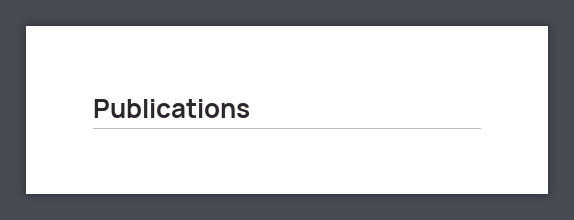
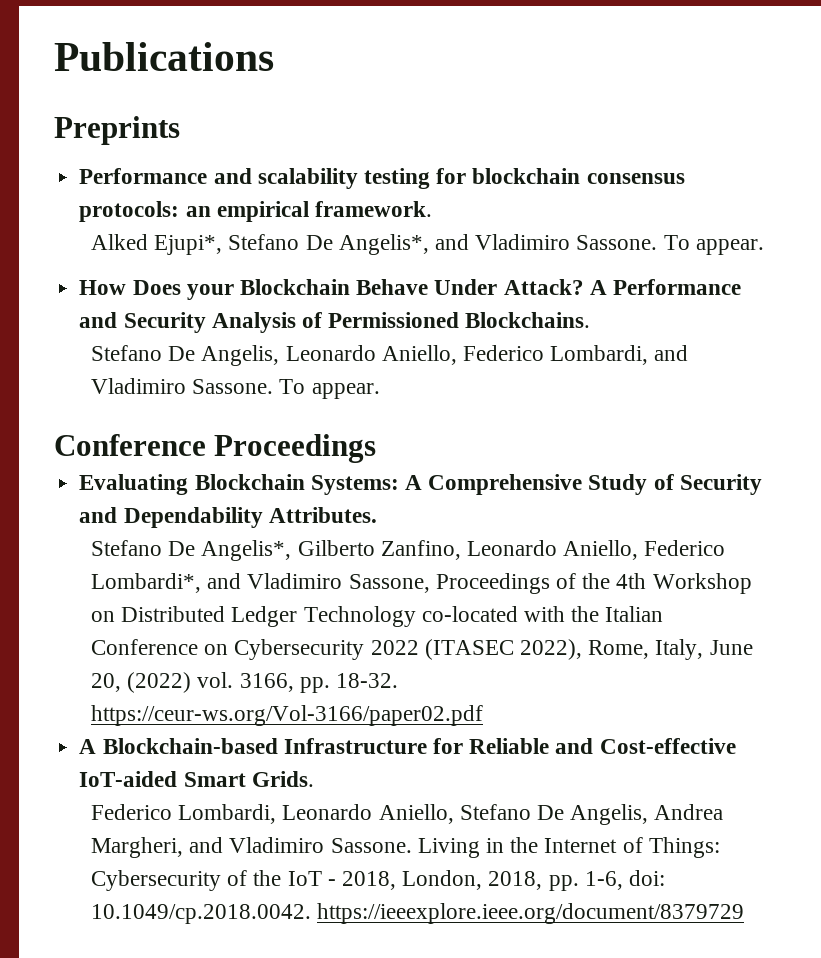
(250, 108) none -> [54,116,180,145] [79,168,685,189] [79,201,432,222] [90,234,764,255] [79,279,741,300] [79,312,591,333] [90,345,689,366] [90,378,380,399] [54,434,377,463] [79,474,762,495] [79,507,377,528] [90,540,726,561] [90,573,752,594] [90,606,664,627] [90,639,753,660] [90,672,398,693] [90,705,483,726] [79,738,736,754] [79,771,314,787] [90,804,724,825] [90,837,720,858] [90,870,665,891] [90,903,745,924] // Preprints // Performance and scalability testing for blockchain consensus protocols: an empirical framework. // Alked Ejupi*, Stefano De Angelis*, and Vladimiro Sassone. To appear. // How Does your Blockchain Behave Under Attack? A Performance and Security Analysis of Permissioned Blockchains. // Stefano De Angelis, Leonardo Aniello, Federico Lombardi, and Vladimiro Sassone. To appear. // Conference Proceedings // Evaluating Blockchain Systems: A Comprehensive Study of Security and Dependability Attributes. // Stefano De Angelis*, Gilberto Zanfino, Leonardo Aniello, Federico Lombardi*, and Vladimiro Sassone, Proceedings of the 4th Workshop on Distributed Ledger Technology co-located with the Italian Conference on Cybersecurity 2022 (ITASEC 2022), Rome, Italy, June 20, (2022) vol. 3166, pp. 18-32. https://ceur-ws.org/Vol-3166/paper02.pdf // A Blockchain-based Infrastructure for Reliable and Cost-effective IoT-aided Smart Grids. // Federico Lombardi, Leonardo Aniello, Stefano De Angelis, Andrea Margheri, and Vladimiro Sassone. Living in the Internet of Things: Cybersecurity of the IoT - 2018, London, 2018, pp. 1-6, doi: 10.1049/cp.2018.0042. https://ieeexplore.ieee.org/document/8379729

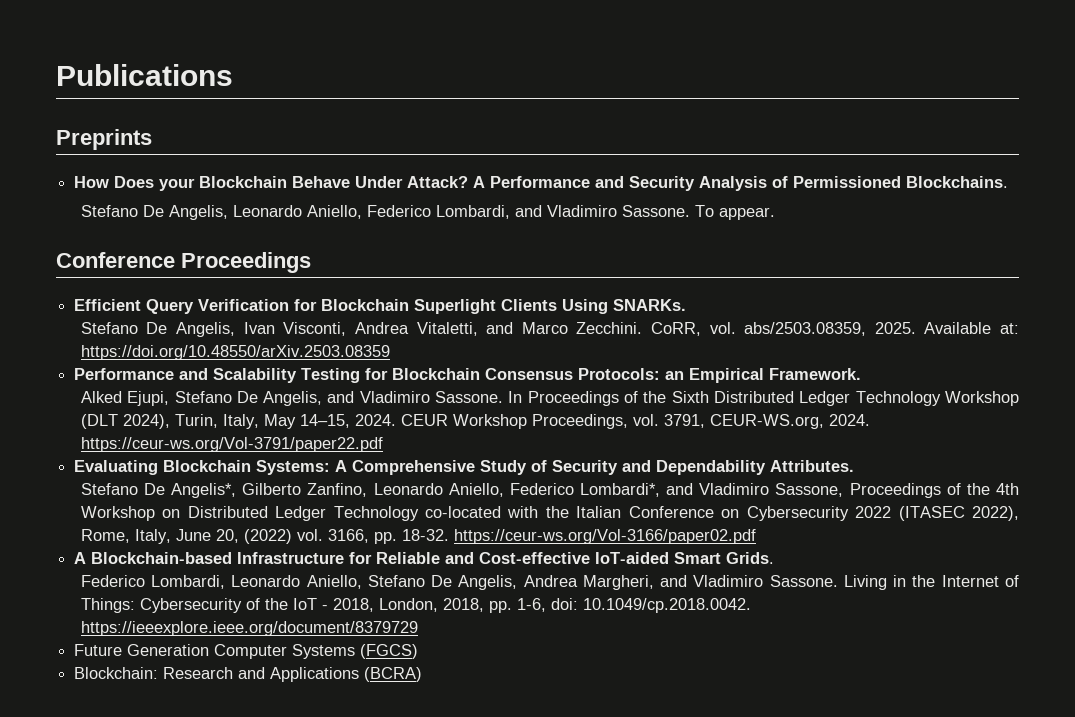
[79,168,685,189] [79,201,432,222] [90,234,764,255] // Performance and scalability testing for blockchain consensus protocols: an empirical framework. // Alked Ejupi*, Stefano De Angelis*, and Vladimiro Sassone. To appear. -> (152, 139) none
(377, 448) none -> [74,299,687,314] [80,322,1020,337] [80,345,390,360] [74,368,862,383] [80,391,1020,406] [80,414,870,429] [80,437,383,452] // Efficient Query Verification for Blockchain Superlight Clients Using SNARKs. // Stefano De Angelis, Ivan Visconti, Andrea Vitaletti, and Marco Zecchini. CoRR, vol. abs/2503.08359, 2025. Available at: https://doi.org/10.48550/arXiv.2503.08359 // Performance and Scalability Testing for Blockchain Consensus Protocols: an Empirical Framework. // Alked Ejupi, Stefano De Angelis, and Vladimiro Sassone. In Proceedings of the Sixth Distributed Ledger Technology Workshop (DLT 2024), Turin, Italy, May 14–15, 2024. CEUR Workshop Proceedings, vol. 3791, CEUR-WS.org, 2024. https://ceur-ws.org/Vol-3791/paper22.pdf
(745, 913) none -> [74,644,419,659] [74,667,423,682] // Future Generation Computer Systems (FGCS) // Blockchain: Research and Applications (BCRA)

